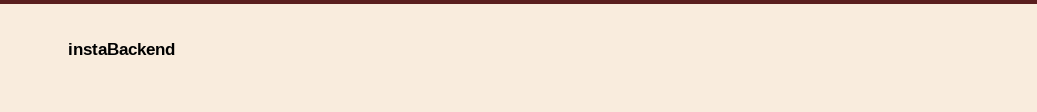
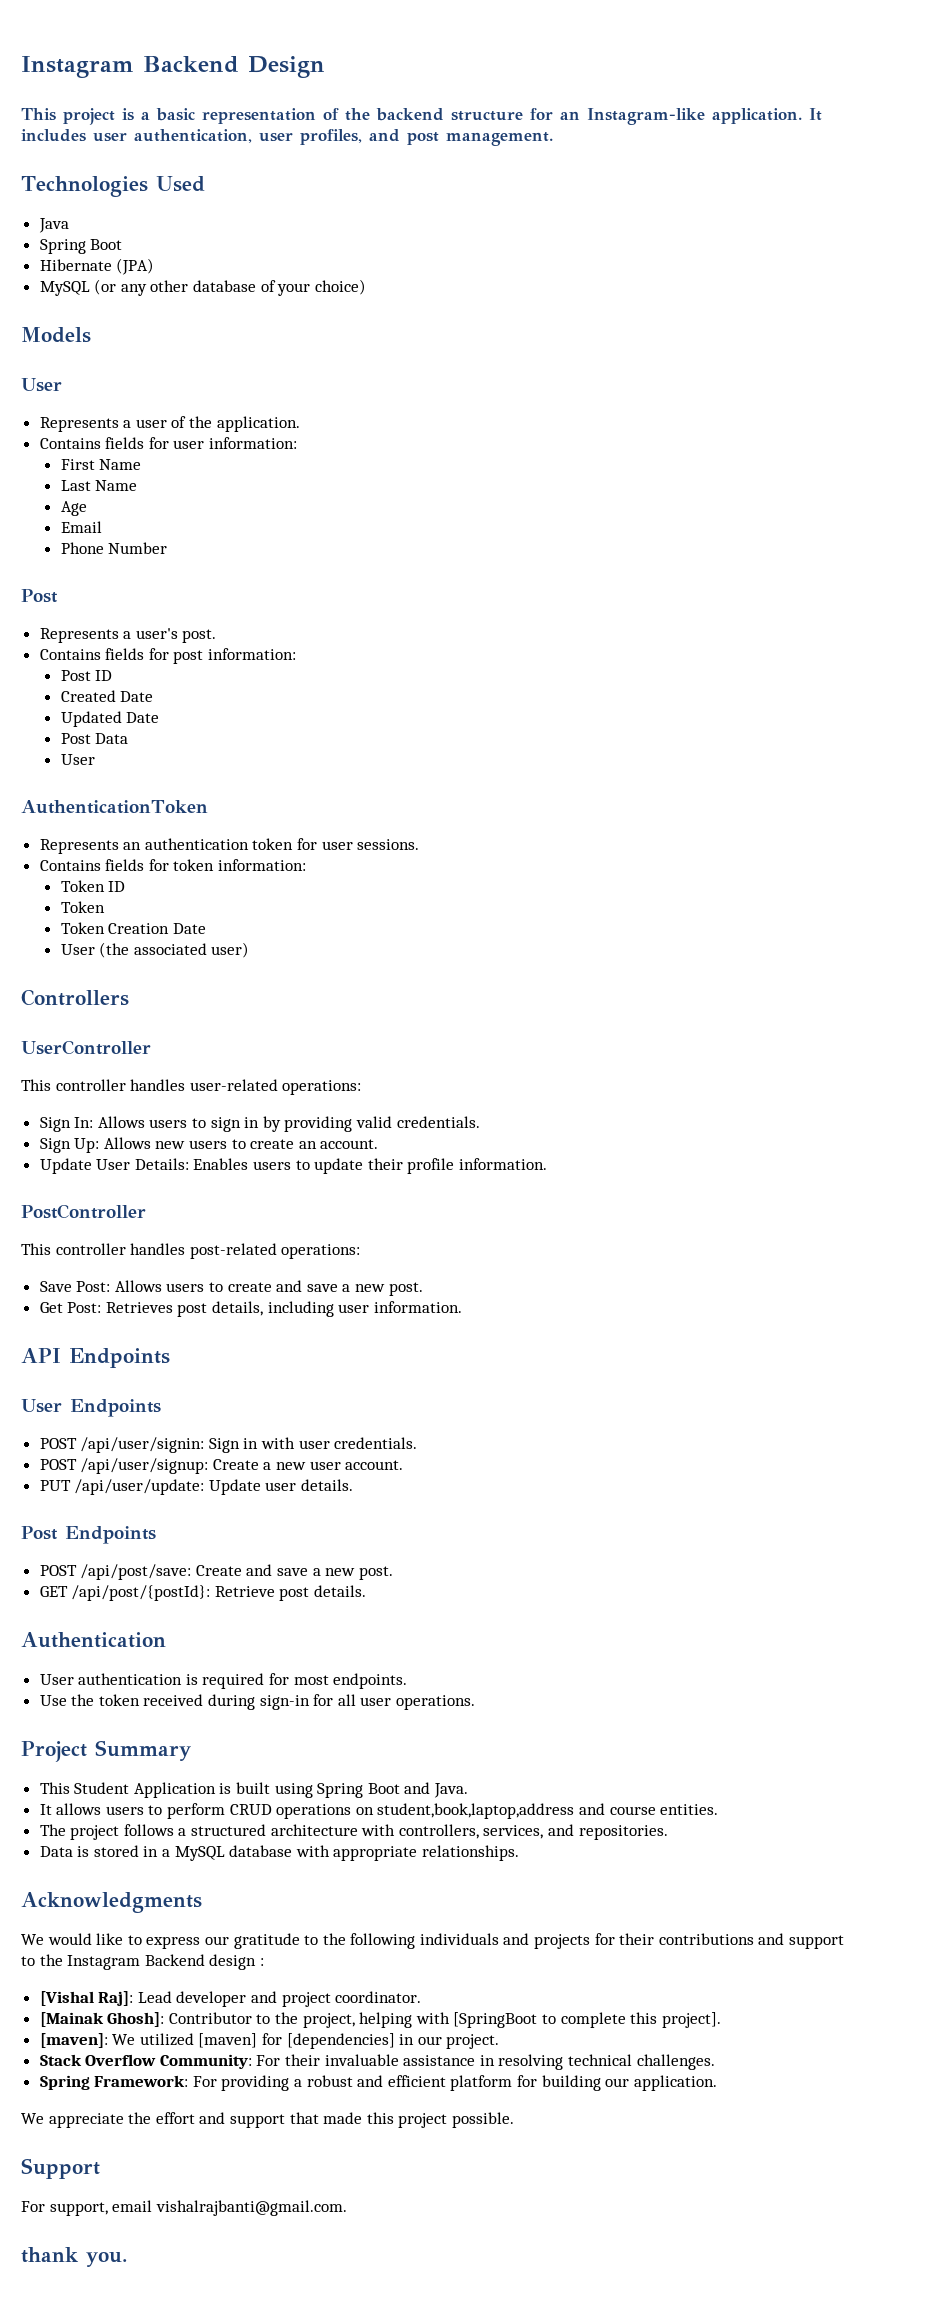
[68,43,175,55] instaBackend -> [21,56,325,78] [21,108,822,125] [21,129,553,146] [21,176,205,197] [38,218,69,233] [39,239,123,254] [39,258,155,275] [39,279,366,296] [21,327,91,343] [21,378,62,392] [39,416,300,432] [39,437,298,449] [60,459,142,470] [60,480,138,491] [60,501,87,516] [60,521,102,533] [60,542,168,554] [21,589,58,603] [39,628,217,643] [39,648,297,664] [60,670,113,681] [60,690,154,702] [60,711,160,727] [60,733,129,744] [60,754,95,765] [21,800,208,814] [39,838,420,854] [39,859,307,871] [60,880,126,892] [60,901,105,913] [60,922,206,934] [60,942,250,958] [21,989,129,1006] [21,1040,151,1055] [21,1079,362,1095] [39,1116,480,1132] [39,1137,379,1153] [39,1158,548,1174] [21,1204,146,1219] [21,1243,361,1259] [39,1280,423,1296] [39,1301,462,1317] [21,1348,170,1368] [21,1399,161,1417] [39,1437,418,1453] [39,1458,404,1474] [39,1479,354,1495] [21,1526,156,1544] [39,1564,393,1580] [39,1585,367,1601] [21,1632,166,1648] [39,1673,408,1689] [39,1694,476,1710] [21,1740,191,1762] [39,1782,469,1798] [39,1803,719,1819] [39,1824,668,1840] [39,1845,520,1861] [21,1892,202,1913] [21,1933,845,1949] [21,1954,264,1970] [39,1991,422,2007] [39,2012,721,2028] [39,2033,500,2049] [39,2054,715,2070] [39,2075,717,2091] [21,2112,514,2128] [21,2158,100,2179] [21,2200,347,2216] [21,2247,128,2267] Instagram Backend Design // This project is a basic representation of the backend structure for an Instagram-like application. It includes user authentication, user profiles, and post management. // Technologies Used // Java // Spring Boot // Hibernate (JPA) // MySQL (or any other database of your choice) // Models // User // Represents a user of the application. // Contains fields for user information: // First Name // Last Name // Age // Email // Phone Number // Post // Represents a user's post. // Contains fields for post information: // Post ID // Created Date // Updated Date // Post Data // User // AuthenticationToken // Represents an authentication token for user sessions. // Contains fields for token information: // Token ID // Token // Token Creation Date // User (the associated user) // Controllers // UserController // This controller handles user-related operations: // Sign In: Allows users to sign in by providing valid credentials. // Sign Up: Allows new users to create an account. // Update User Details: Enables users to update their profile information. // PostController // This controller handles post-related operations: // Save Post: Allows users to create and save a new post. // Get Post: Retrieves post details, including user information. // API Endpoints // User Endpoints // POST /api/user/signin: Sign in with user credentials. // POST /api/user/signup: Create a new user account. // PUT /api/user/update: Update user details. // Post Endpoints // POST /api/post/save: Create and save a new post. // GET /api/post/{postId}: Retrieve post details. // Authentication // User authentication is required for most endpoints. // Use the token received during sign-in for all user operations. // Project Summary // This Student Application is built using Spring Boot and Java. // It allows users to perform CRUD operations on student,book,laptop,address and course entities. // The project follows a structured architecture with controllers, services, and repositories. // Data is stored in a MySQL database with appropriate relationships. // Acknowledgments // We would like to express our gratitude to the following individuals and projects for their contributions and support to the Instagram Backend design : // [Vishal Raj]: Lead developer and project coordinator. // [Mainak Ghosh]: Contributor to the project, helping with [SpringBoot to complete this project]. // [maven]: We utilized [maven] for [dependencies] in our project. // Stack Overflow Community: For their invaluable assistance in resolving technical challenges. // Spring Framework: For providing a robust and efficient platform for building our application. // We appreciate the effort and support that made this project possible. // Support // For support, email vishalrajbanti@gmail.com. // thank you.

